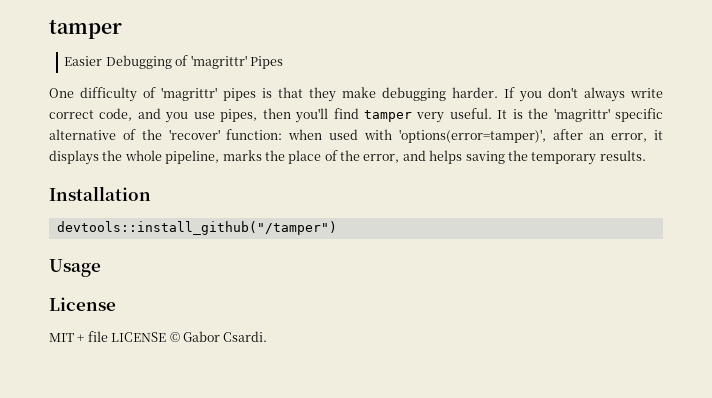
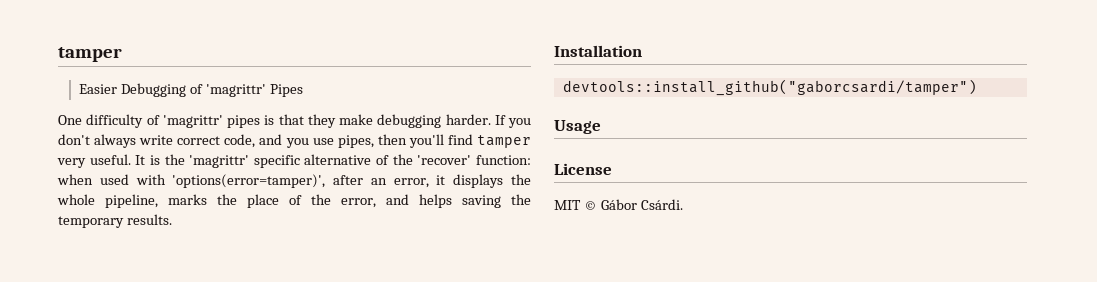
[56,221,337,235] devtools::install_github("/tamper") -> [562,79,977,96] devtools::install_github("gaborcsardi/tamper")
[77,331,268,342] + file LICENSE © Gabor Csardi. -> [583,199,683,210] © Gábor Csárdi.

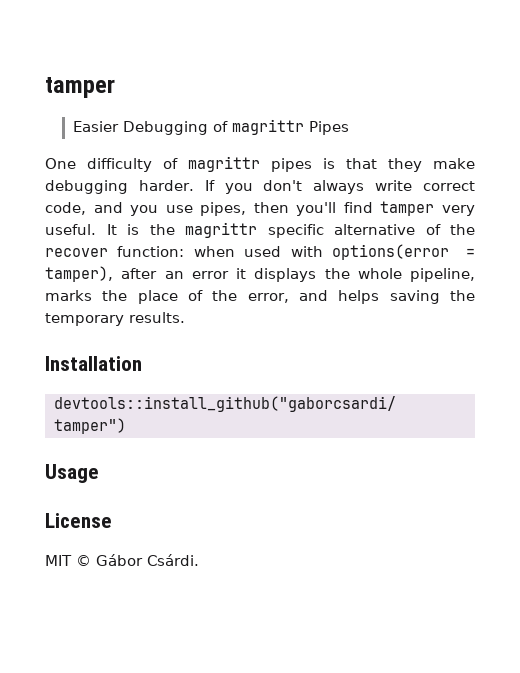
[205,84,266,97] 'magrittr' -> [231,119,304,135] magrittr
[162,115,223,128] 'magrittr' -> [188,156,260,172] magrittr
[189,155,250,168] 'magrittr' -> [185,222,257,238] magrittr
[417,155,472,165] 'recover' -> [45,248,108,257] recover
[172,174,326,188] 'options(error=tamper)', -> [332,244,475,260] [45,266,113,282] options(error = tamper),
[393,178,429,188] error, -> [191,271,229,279] error

